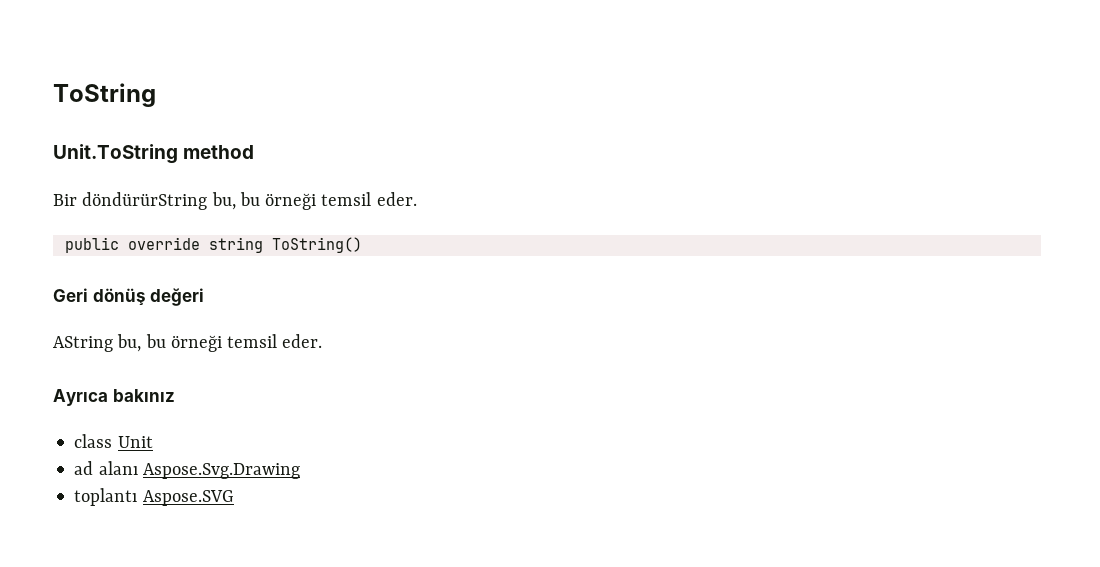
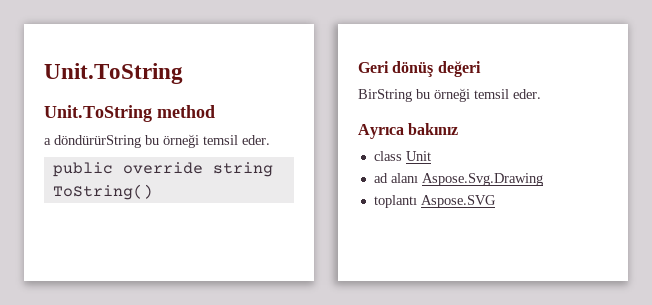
[53,83,156,107] ToString -> [44,63,183,84] Unit.ToString
[53,192,236,210] Bir döndürürString bu, -> [44,135,141,148] a döndürürString
[53,334,142,352] AString bu, -> [358,89,412,102] BirString

